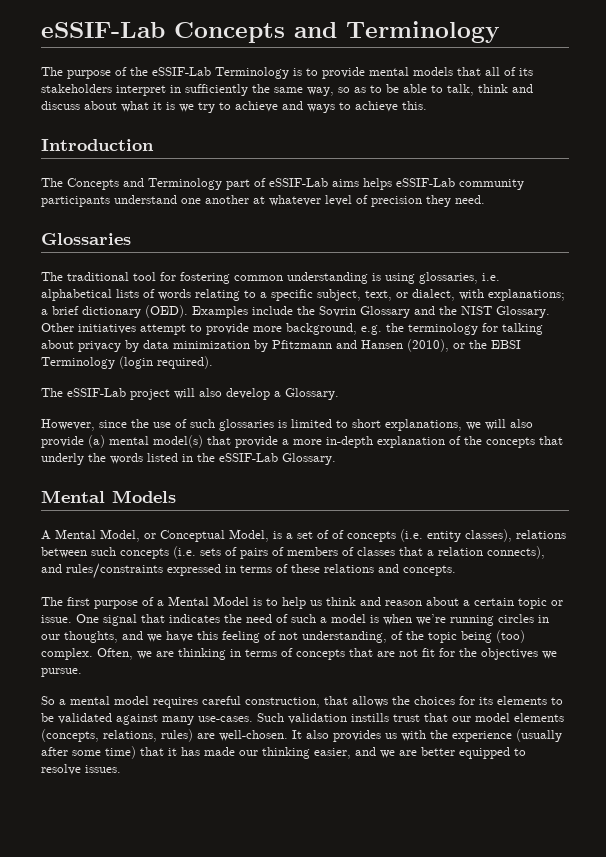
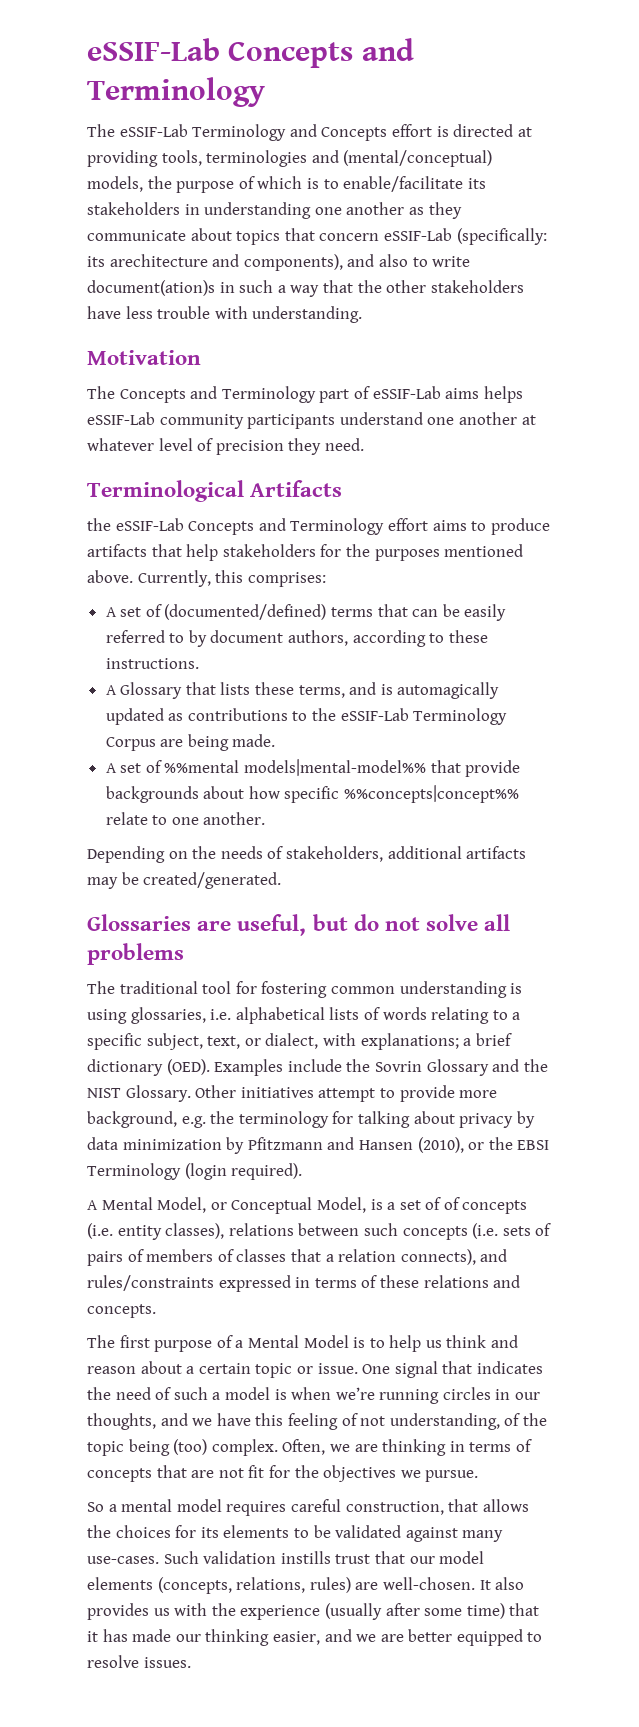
[67,67,533,79] [41,84,533,96] [41,101,427,113] [41,139,154,151] purpose of the eSSIF-Lab Terminology is to provide mental models that all of its stakeholders interpret in sufficiently the same way, so as to be able to talk, think and discuss about what it is we try to achieve and ways to achieve this. // Introduction -> [119,124,532,141] [87,150,493,167] [87,176,486,193] [87,202,462,219] [87,228,547,245] [87,254,471,271] [87,280,524,297] [87,306,363,323] [87,350,201,365] eSSIF-Lab Terminology and Concepts effort is directed at providing tools, terminologies and (mental/conceptual) models, the purpose of which is to enable/facilitate its stakeholders in understanding one another as they communicate about topics that concern eSSIF-Lab (specifically: its arechitecture and components), and also to write document(ation)s in such a way that the other stakeholders have less trouble with understanding. // Motivation
[41,233,131,245] Glossaries -> [87,480,343,502] [87,518,550,535] [87,544,524,561] [87,570,326,587] [105,604,507,621] [105,630,488,647] [105,658,199,669] [105,682,500,699] [105,708,508,725] [105,734,276,751] [105,759,521,777] [105,785,520,803] [105,812,266,825] [87,846,527,863] [87,872,282,889] [87,914,511,936] [87,943,184,965] Terminological Artifacts // the eSSIF-Lab Concepts and Terminology effort aims to produce artifacts that help stakeholders for the purposes mentioned above. Currently, this comprises: // A set of (documented/defined) terms that can be easily referred to by document authors, according to these instructions. // A Glossary that lists these terms, and is automagically updated as contributions to the eSSIF-Lab Terminology Corpus are being made. // A set of %%mental models|mental-model%% that provide backgrounds about how specific %%concepts|concept%% relate to one another. // Depending on the needs of stakeholders, additional artifacts may be created/generated. // Glossaries are useful, but do not solve all problems
[41,388,339,400] [41,419,533,431] [41,435,563,448] [41,453,336,465] [41,490,176,503] // The eSSIF-Lab project will also develop a Glossary. // However, since the use of such glossaries is limited to short explanations, we will also provide (a) mental model(s) that provide a more in-depth explanation of the concepts that underly the words listed in the eSSIF-Lab Glossary. // Mental Models -> (303, 1171) none

